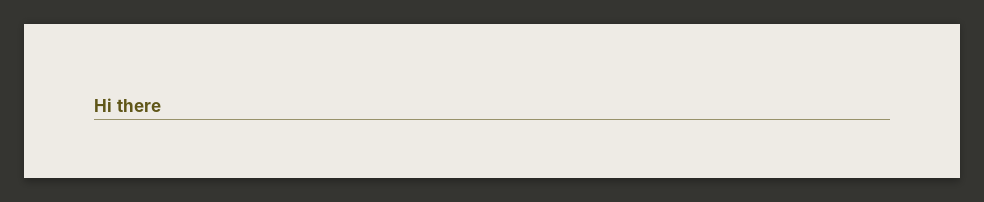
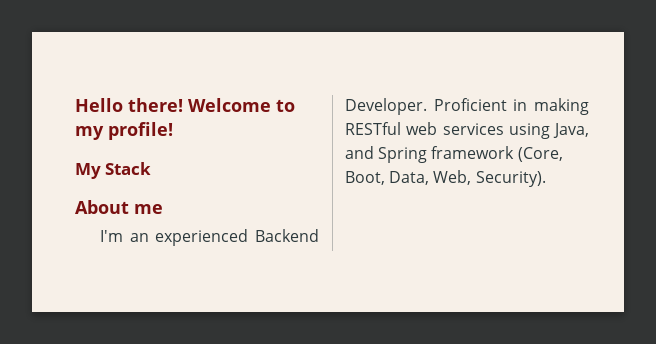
[94,98,161,112] Hi there -> [75,98,295,112] [75,122,173,140] [75,162,152,179] [75,200,163,214] [100,229,319,246] [345,98,589,115] [345,122,589,139] [345,146,563,163] [345,170,546,187] Hello there! Welcome to my profile! // My Stack // About me // I'm an experienced Backend Developer. Proficient in making RESTful web services using Java, and Spring framework (Core, Boot, Data, Web, Security).

